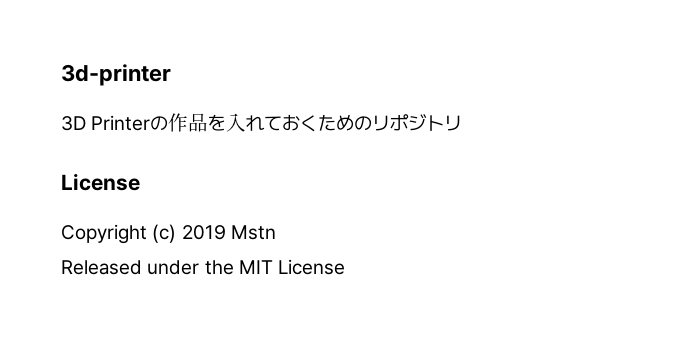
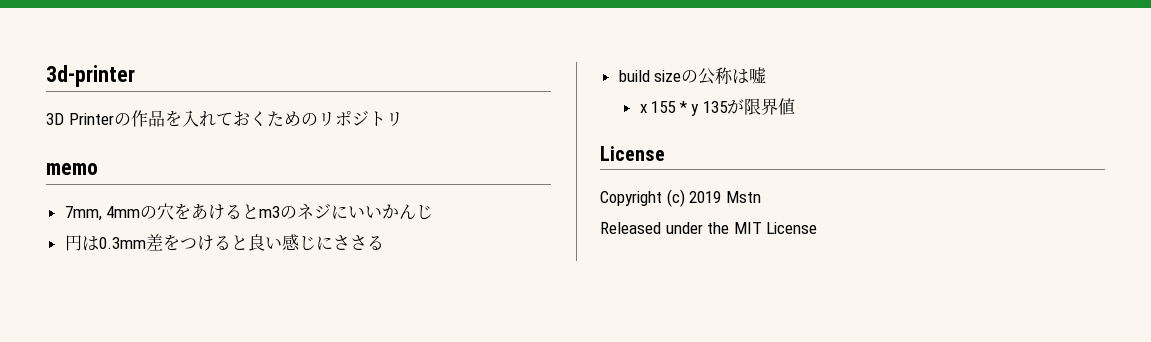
(463, 123) none -> [46,163,98,175] [64,203,434,221] [64,234,384,251] [618,67,767,85] [639,98,795,116] // memo // 7mm, 4mmの穴をあけるとm3のネジにいいかんじ // 円は0.3mm差をつけると良い感じにささる // build sizeの公称は嘘 // x 155 * y 135が限界値

